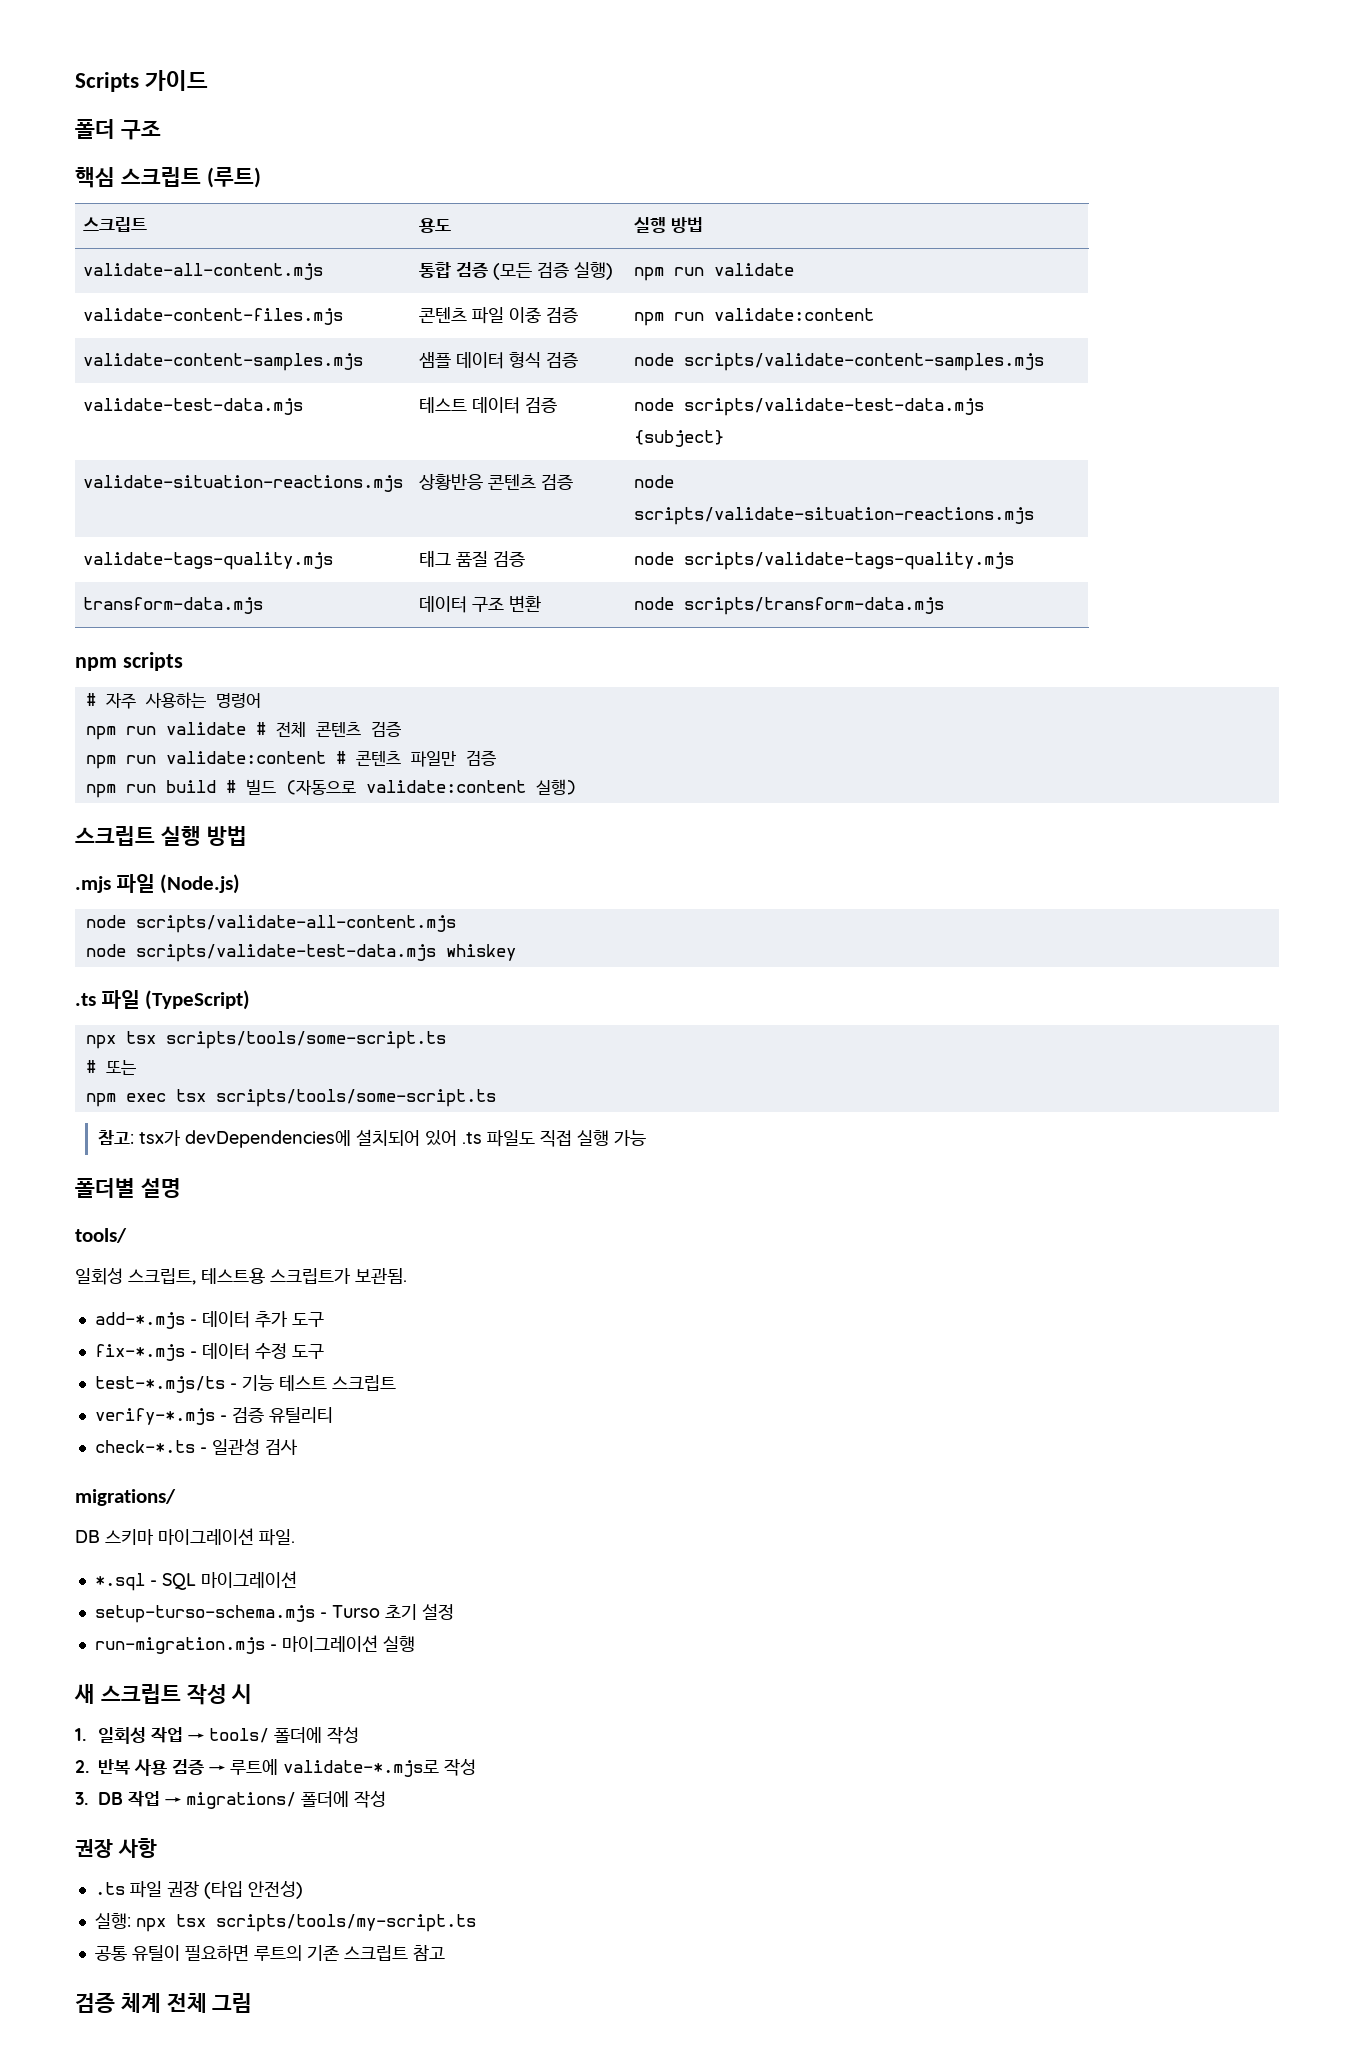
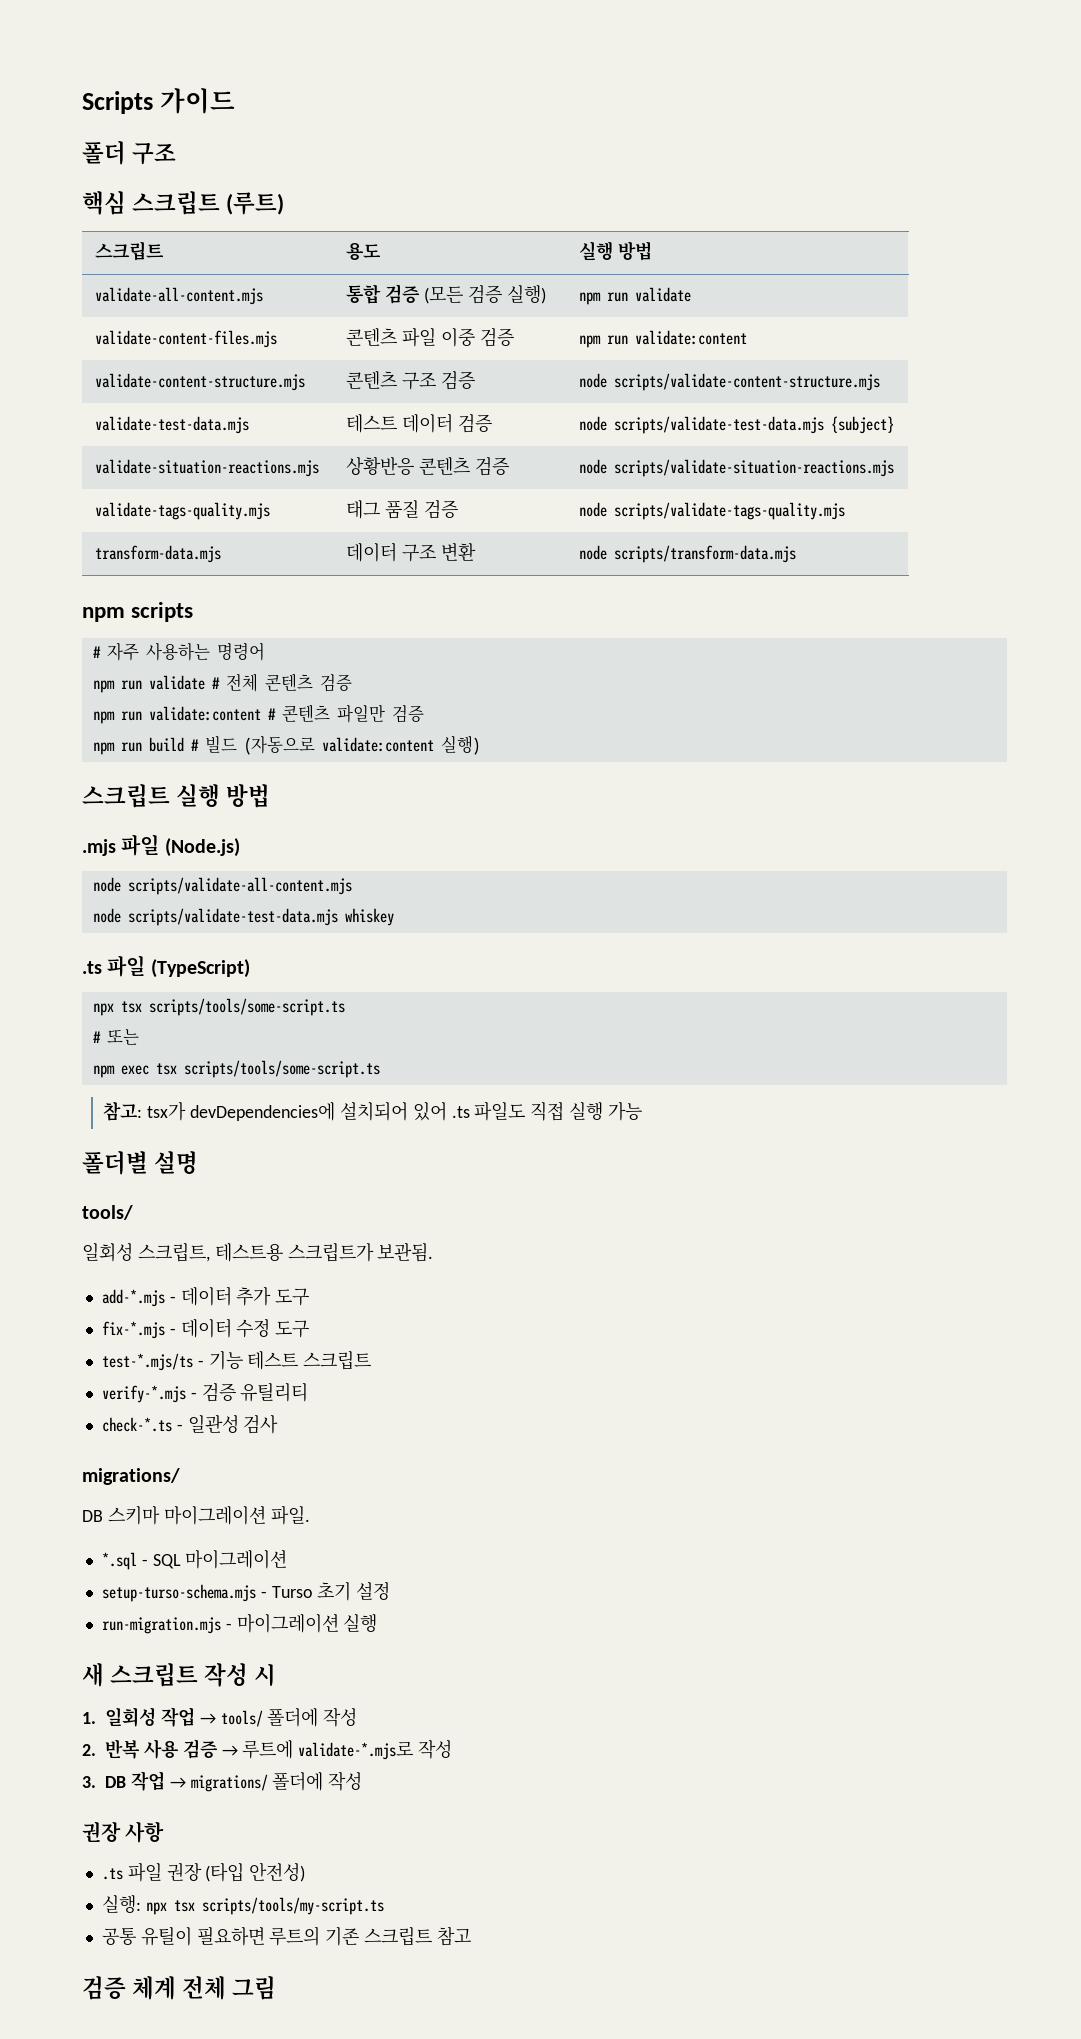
[82,353,363,371] [418,352,578,369] [633,353,1044,371] validate-content-samples.mjs | 샘플 데이터 형식 검증 | node scripts/validate-content-samples.mjs -> [95,373,306,391] [346,371,476,390] [579,373,881,391] validate-content-structure.mjs | 콘텐츠 구조 검증 | node scripts/validate-content-structure.mjs

